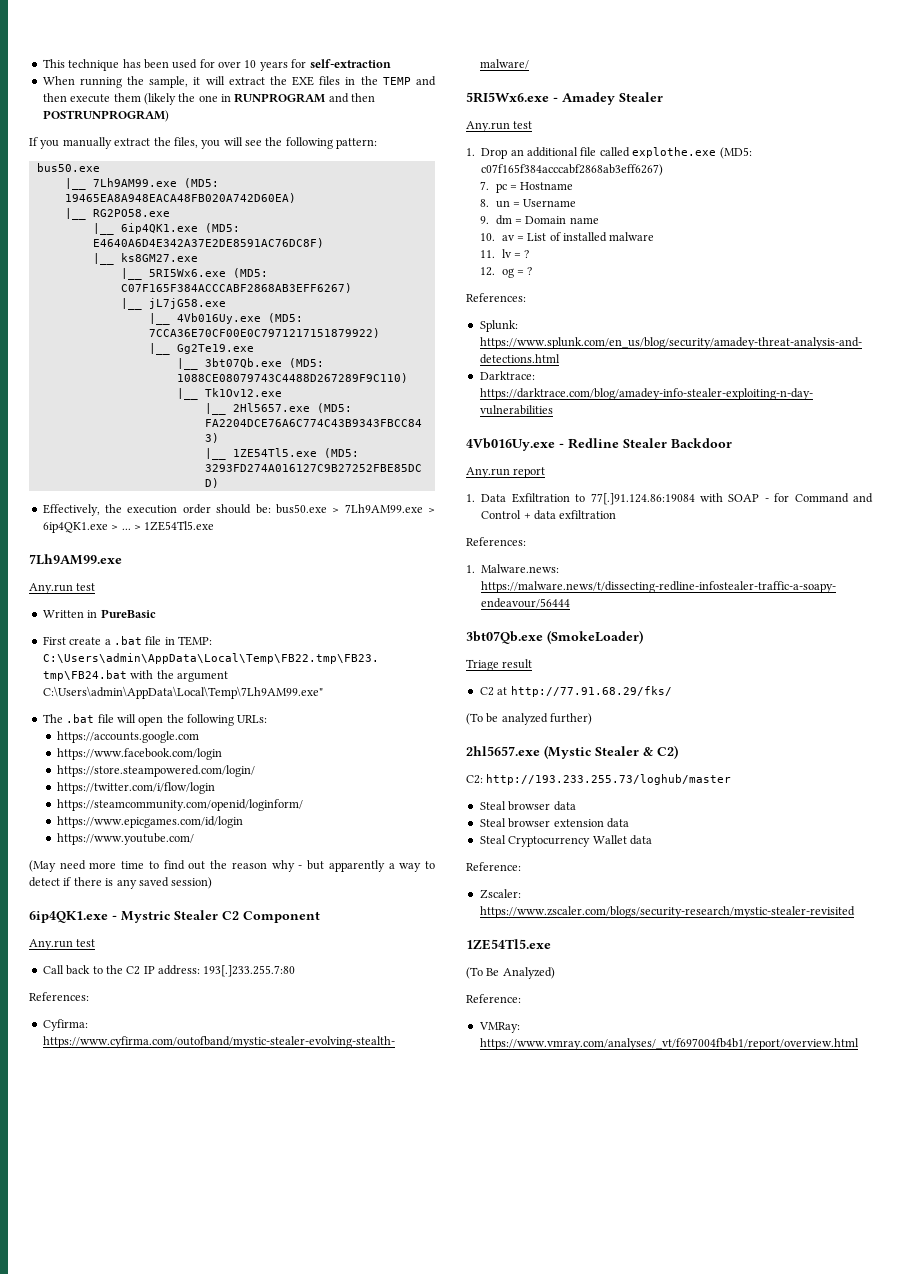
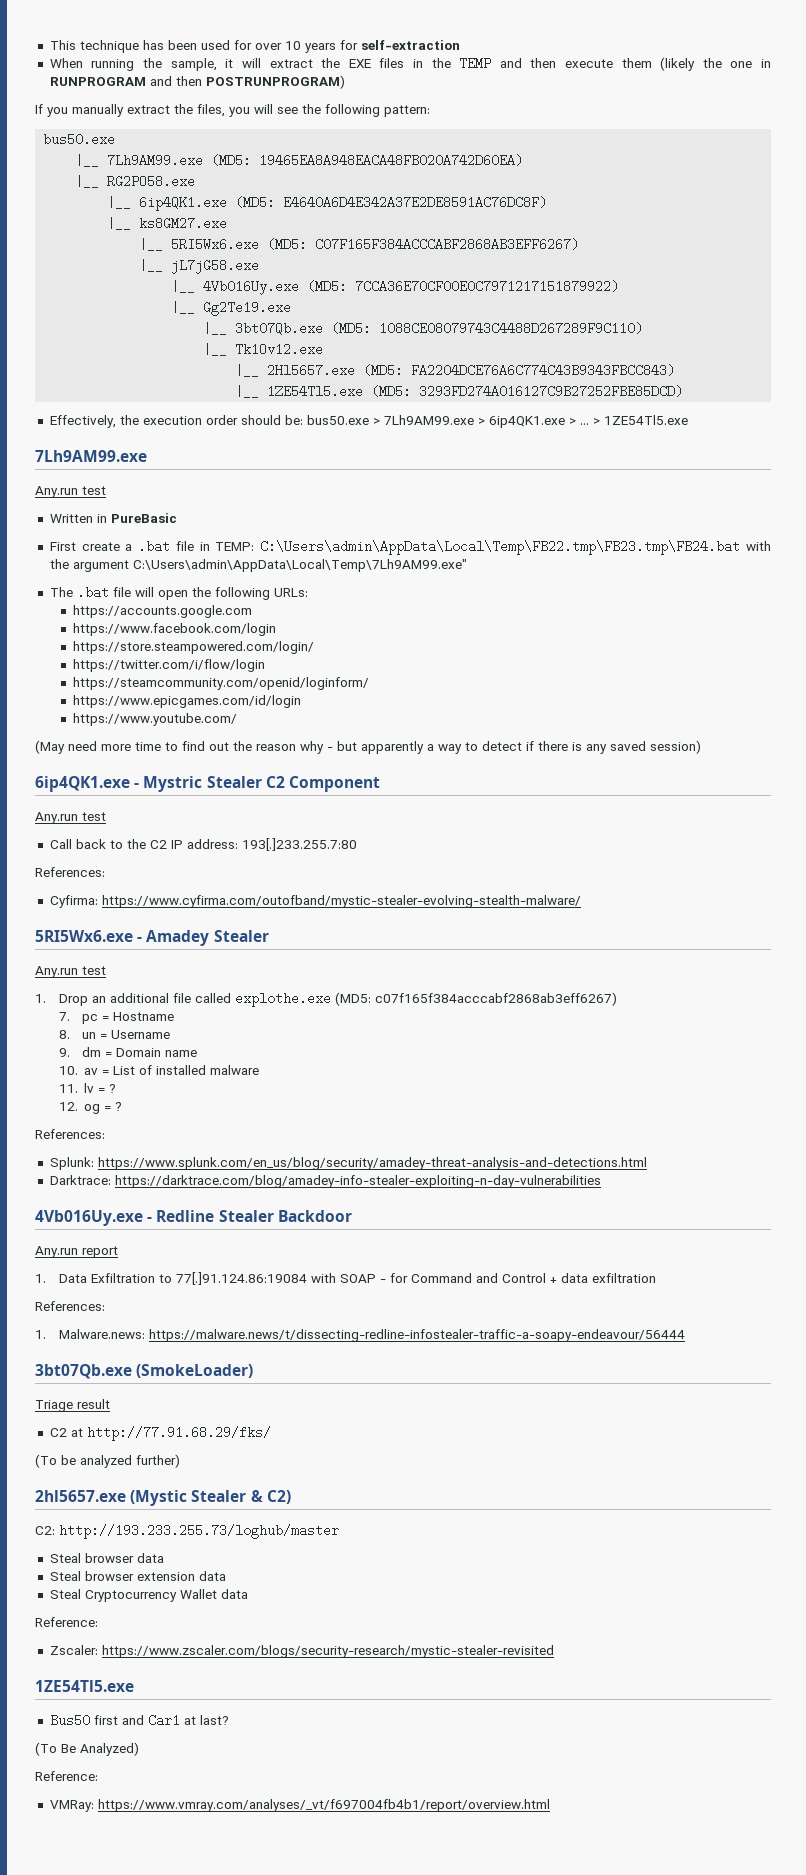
(551, 944) none -> [49,1714,229,1727] // Bus50 first and Car1 at last?

